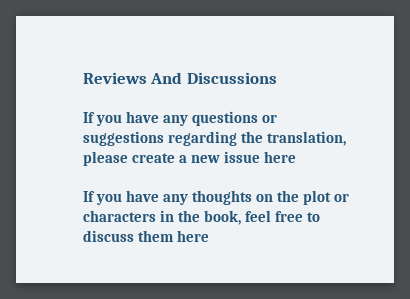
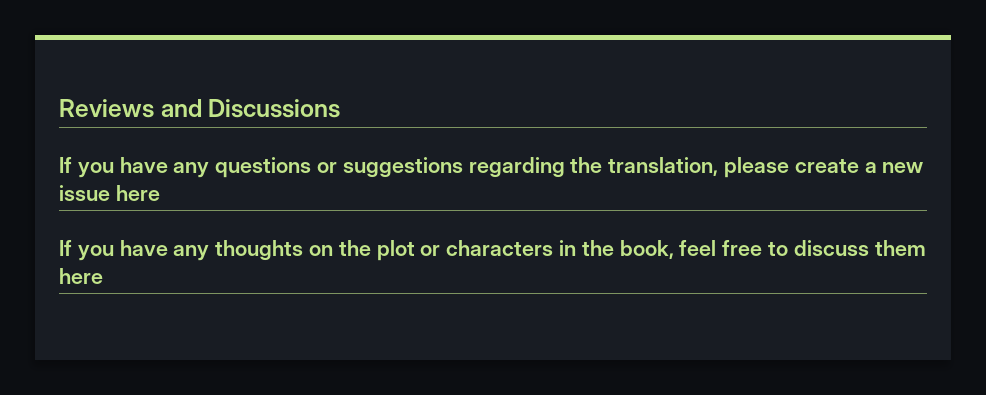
[150,72,183,84] And -> [160,99,202,117] and

